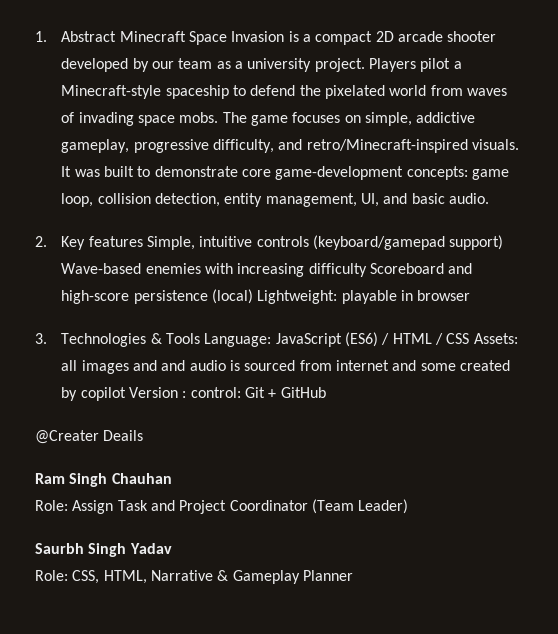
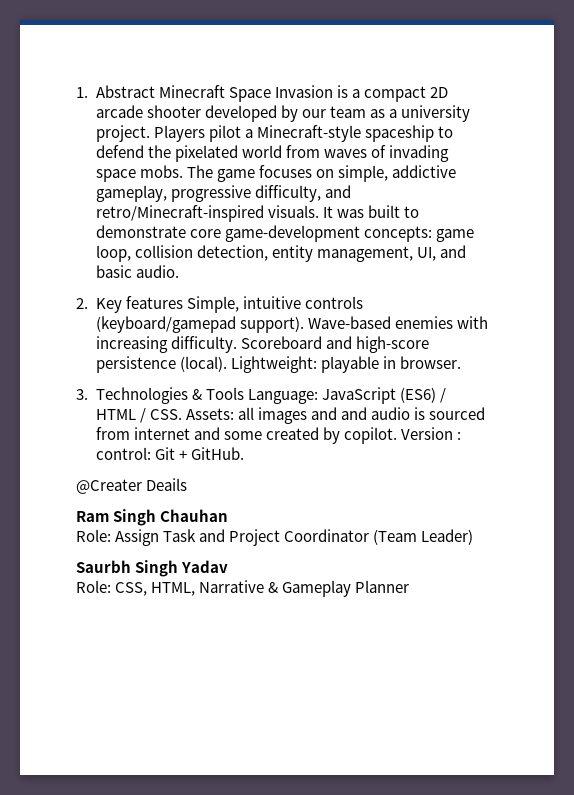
[449,235,504,250] support) -> [239,316,304,333] support).
[308,263,367,277] difficulty -> [170,336,237,353] difficulty.
[212,289,254,304] (local) -> [179,356,227,372] (local).
[417,290,471,301] browser -> [399,356,461,369] browser.
[446,333,470,344] CSS -> [149,409,182,420] CSS.
[80,387,126,401] copilot -> [343,427,397,444] copilot.
[280,387,326,398] GitHub -> [190,447,244,460] GitHub.

